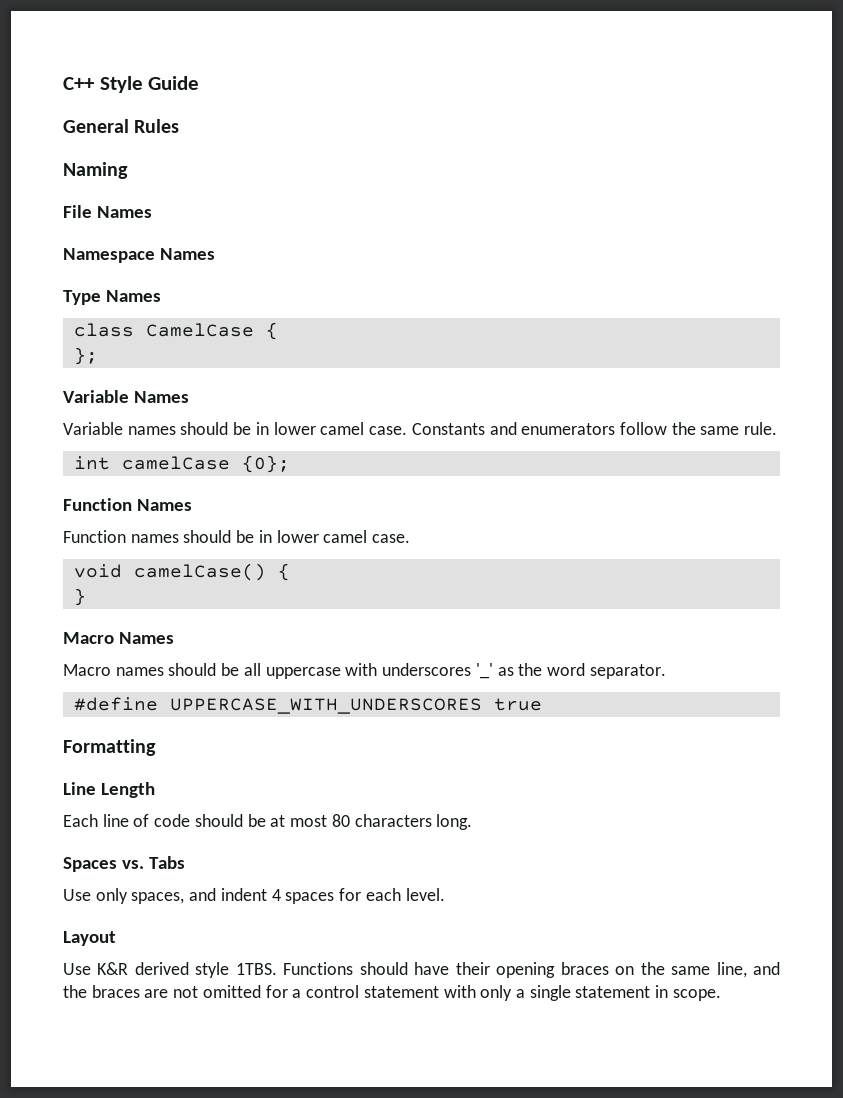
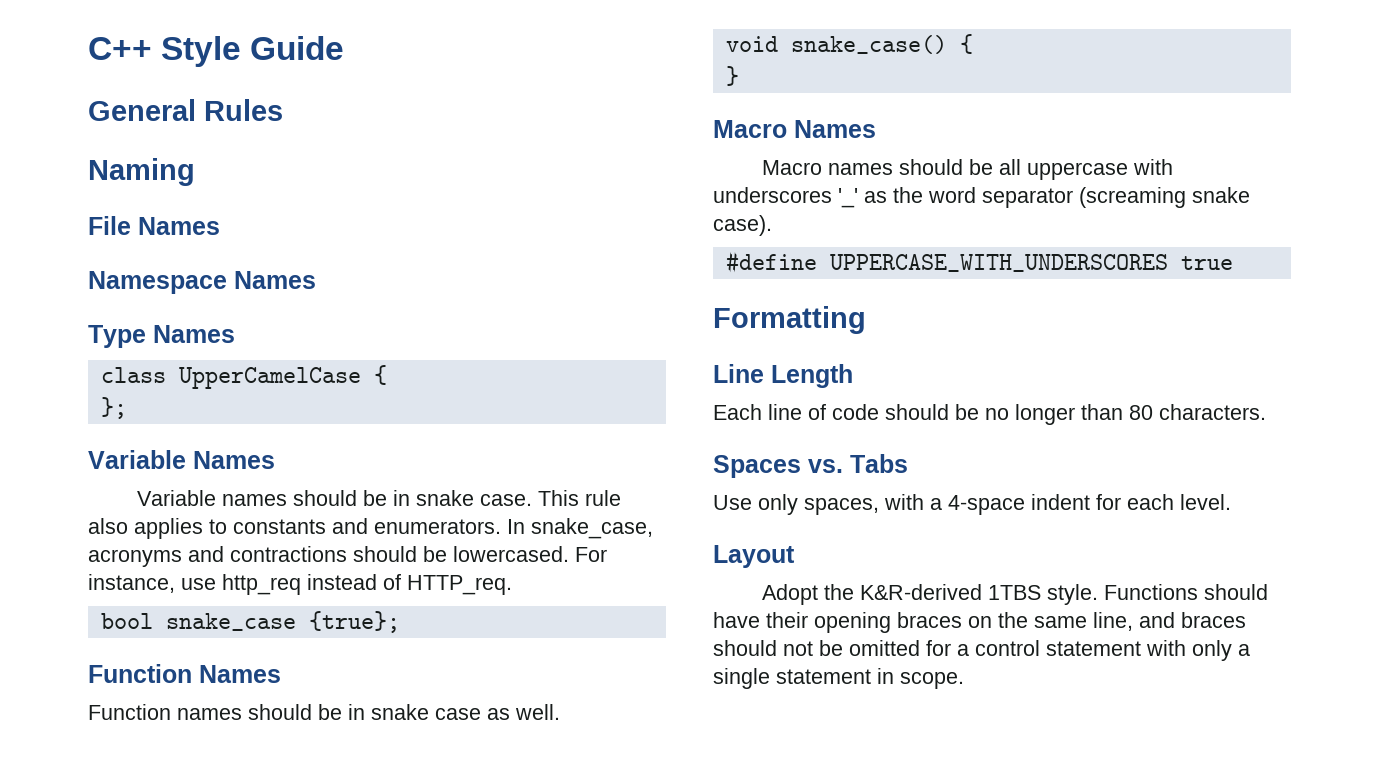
[145,323,254,337] CamelCase -> [178,367,361,389] UpperCamelCase
[273,422,778,435] [73,455,290,473] lower camel case. Constants and enumerators follow the same rule. // int camelCase {0}; -> [416,490,622,506] [88,518,653,539] [88,546,607,567] [88,574,512,595] [100,611,400,633] snake case. This rule also applies to constants and enumerators. In snake_case, acronyms and contractions should be lowercased. For instance, use http_req instead of HTTP_req. // bool snake_case {true};
[276,530,411,543] lower camel case. -> [371,704,560,720] snake case as well.
[133,563,266,581] camelCase() -> [790,35,947,54] snake_case()
[589,664,666,679] separator. -> [982,187,1250,208] [713,215,772,236] separator (screaming snake case).
[270,814,473,830] at most 80 characters long. -> [985,404,1266,425] no longer than 80 characters.
[189,888,335,904] and indent 4 spaces -> [884,494,1090,515] with a 4-space indent
[63,962,277,978] Use K&R derived style 1TBS. -> [762,584,1099,605] Adopt the K&R-derived 1TBS style.
[63,985,199,998] the braces are not -> [1181,612,1246,628] [713,640,843,656] braces should not be

